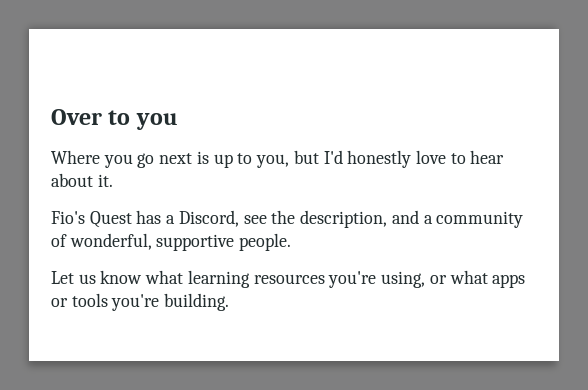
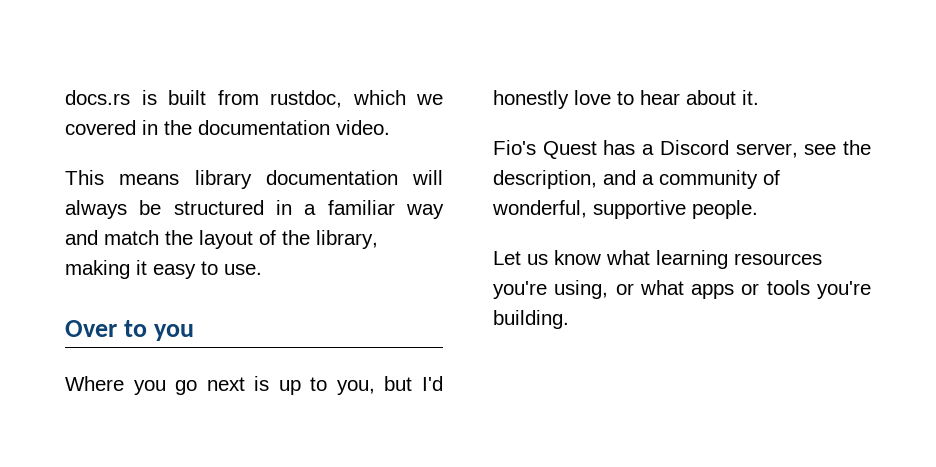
(51, 117) none -> [65,90,443,108] [65,120,390,135] [65,170,443,189] [65,200,444,219] [65,230,378,249] [65,260,262,279] docs.rs is built from rustdoc, which we covered in the documentation video. // This means library documentation will always be structured in a familiar way and match the layout of the library, making it easy to use. //
[178,210,239,227] Discord, -> [659,140,798,158] Discord server,

